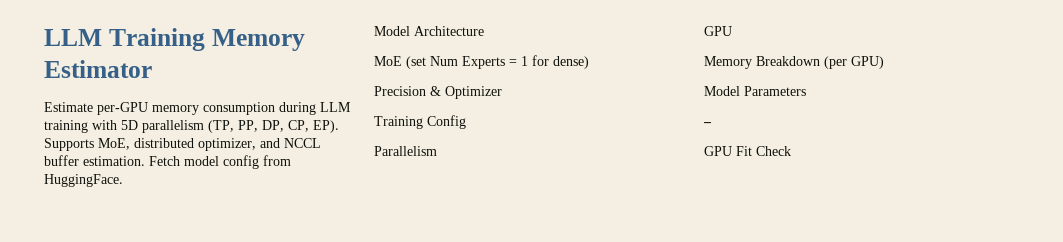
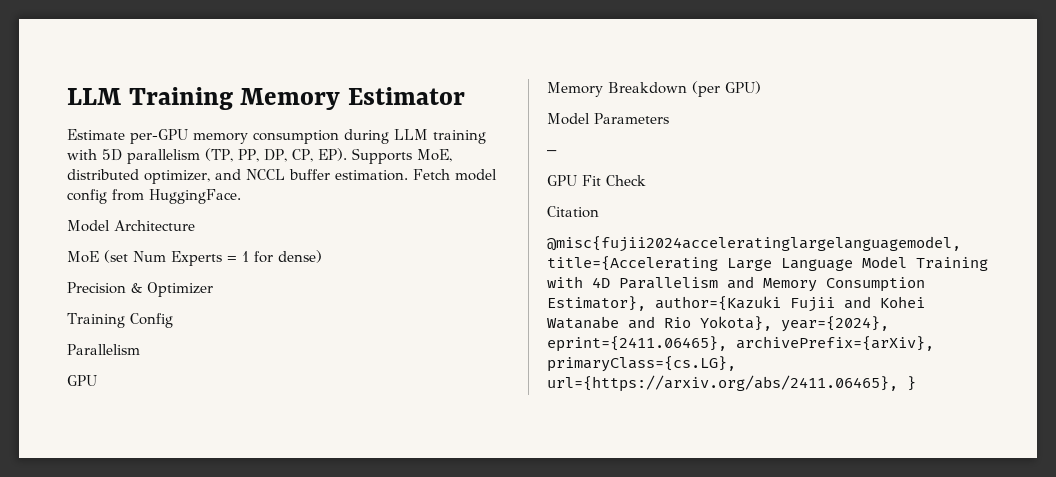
(791, 151) none -> [547,206,599,218] [547,236,961,252] [547,256,988,271] [547,276,925,292] [547,296,925,312] [547,316,889,332] [547,336,934,352] [547,356,736,372] [547,375,916,392] // Citation // @misc{fujii2024acceleratinglargelanguagemodel, title={Accelerating Large Language Model Training with 4D Parallelism and Memory Consumption Estimator}, author={Kazuki Fujii and Kohei Watanabe and Rio Yokota}, year={2024}, eprint={2411.06465}, archivePrefix={arXiv}, primaryClass={cs.LG}, url={https://arxiv.org/abs/2411.06465}, }

